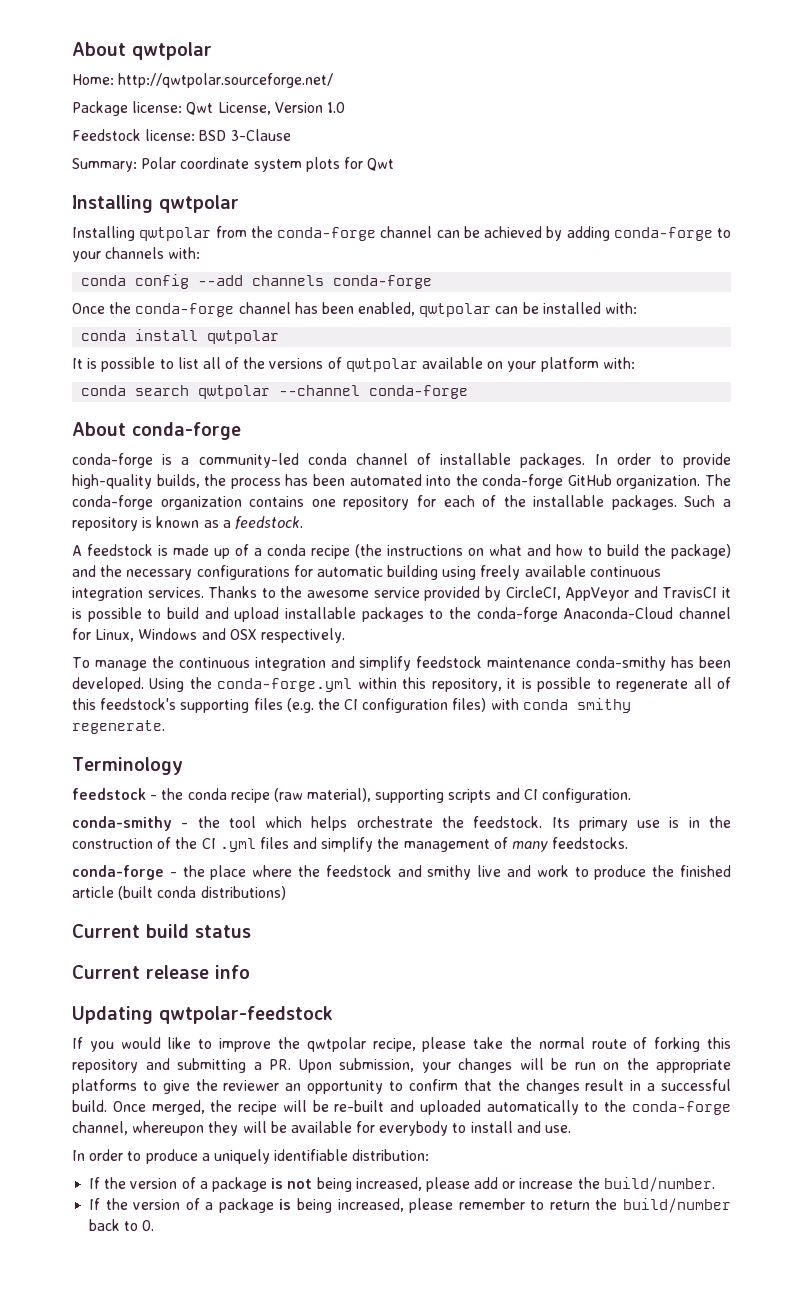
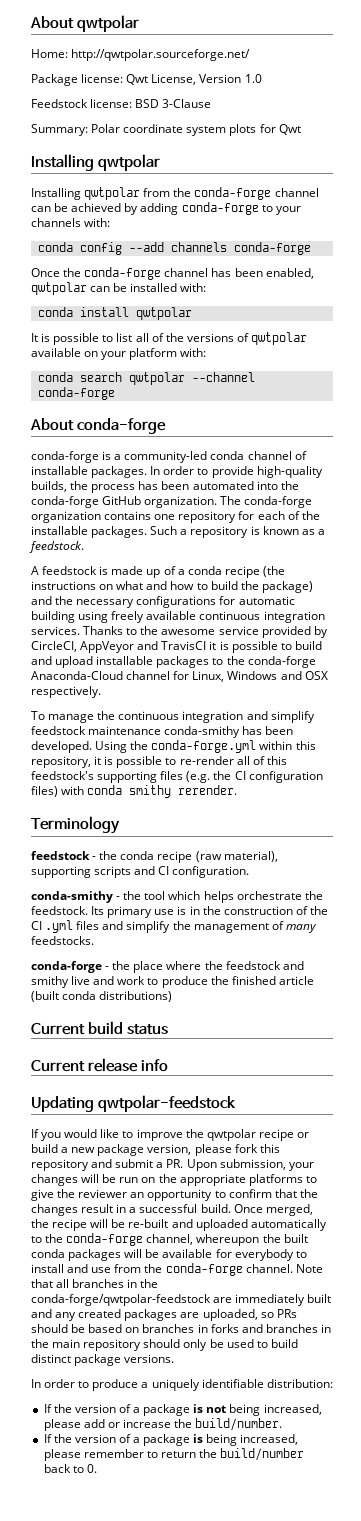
[616,679,689,692] regenerate -> [179,756,234,765] re-render
[72,720,165,734] regenerate. -> [178,785,238,795] rerender.
[372,1037,701,1052] recipe, please take the normal route of forking -> [258,1129,309,1141] [31,1144,258,1156] recipe or build a new package version, please fork
[177,1058,246,1073] submitting -> [115,1159,154,1168] submit
[208,1121,239,1136] they -> [262,1234,308,1243] [31,1249,122,1261] the built conda packages
[545,1125,572,1133] use. -> [91,1263,323,1276] [31,1279,159,1288] [31,1294,332,1306] [31,1309,297,1321] [31,1324,331,1333] [31,1339,298,1351] [31,1354,175,1366] use from the conda-forge channel. Note that all branches in the conda-forge/qwtpolar-feedstock are immediately built and any created packages are uploaded, so PRs should be based on branches in forks and branches in the main repository should only be used to build distinct package versions.

